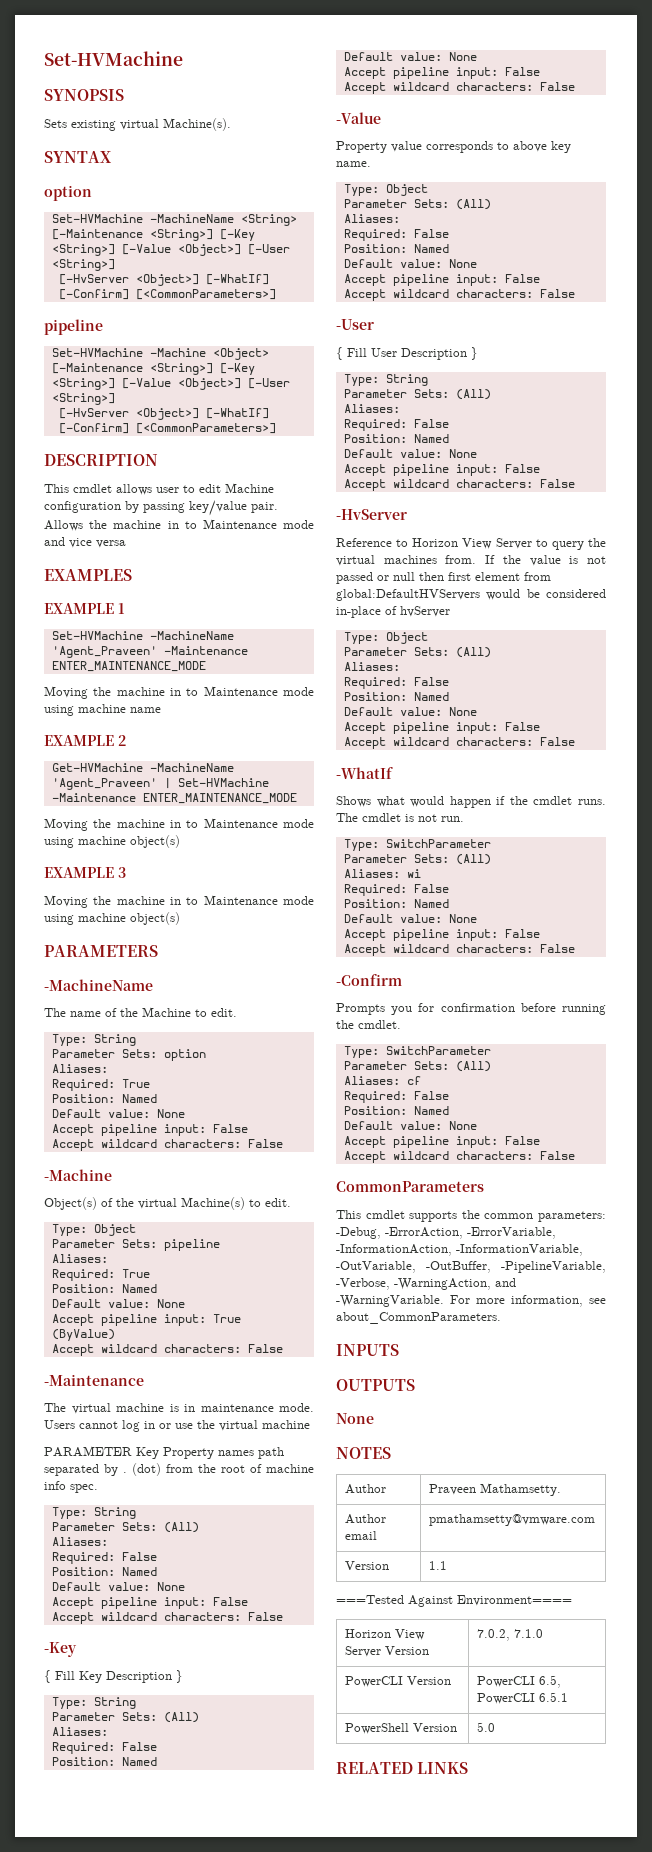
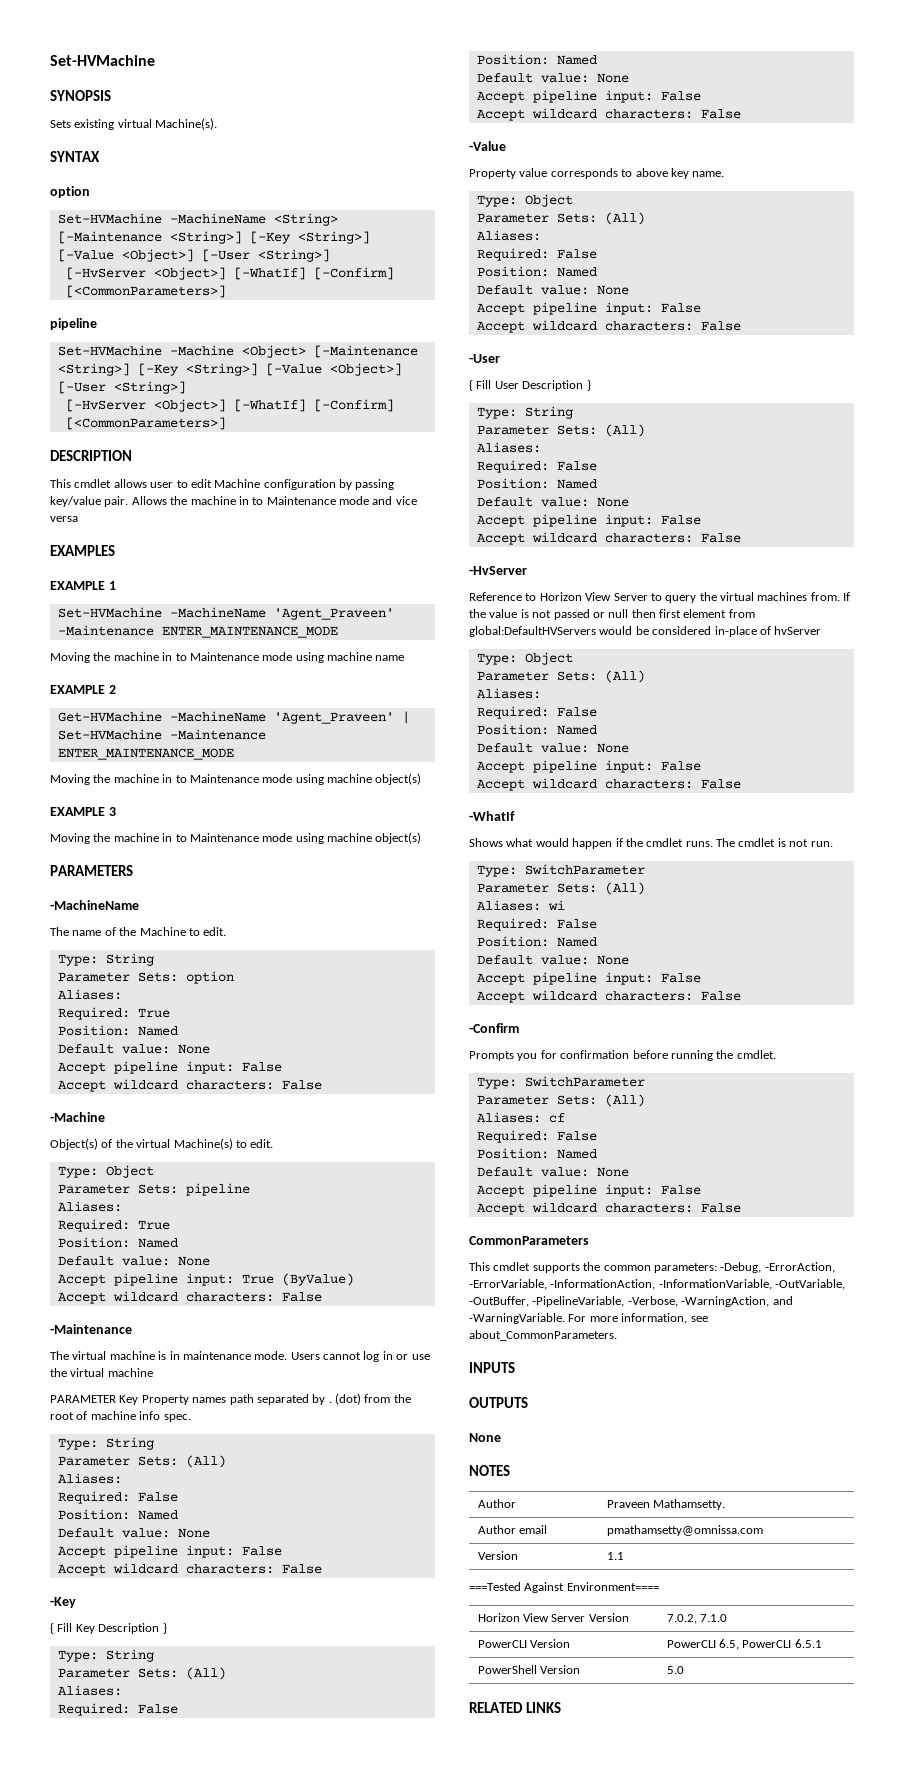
[428,1514,595,1526] pmathamsetty@vmware.com -> [606,1525,763,1536] pmathamsetty@omnissa.com

